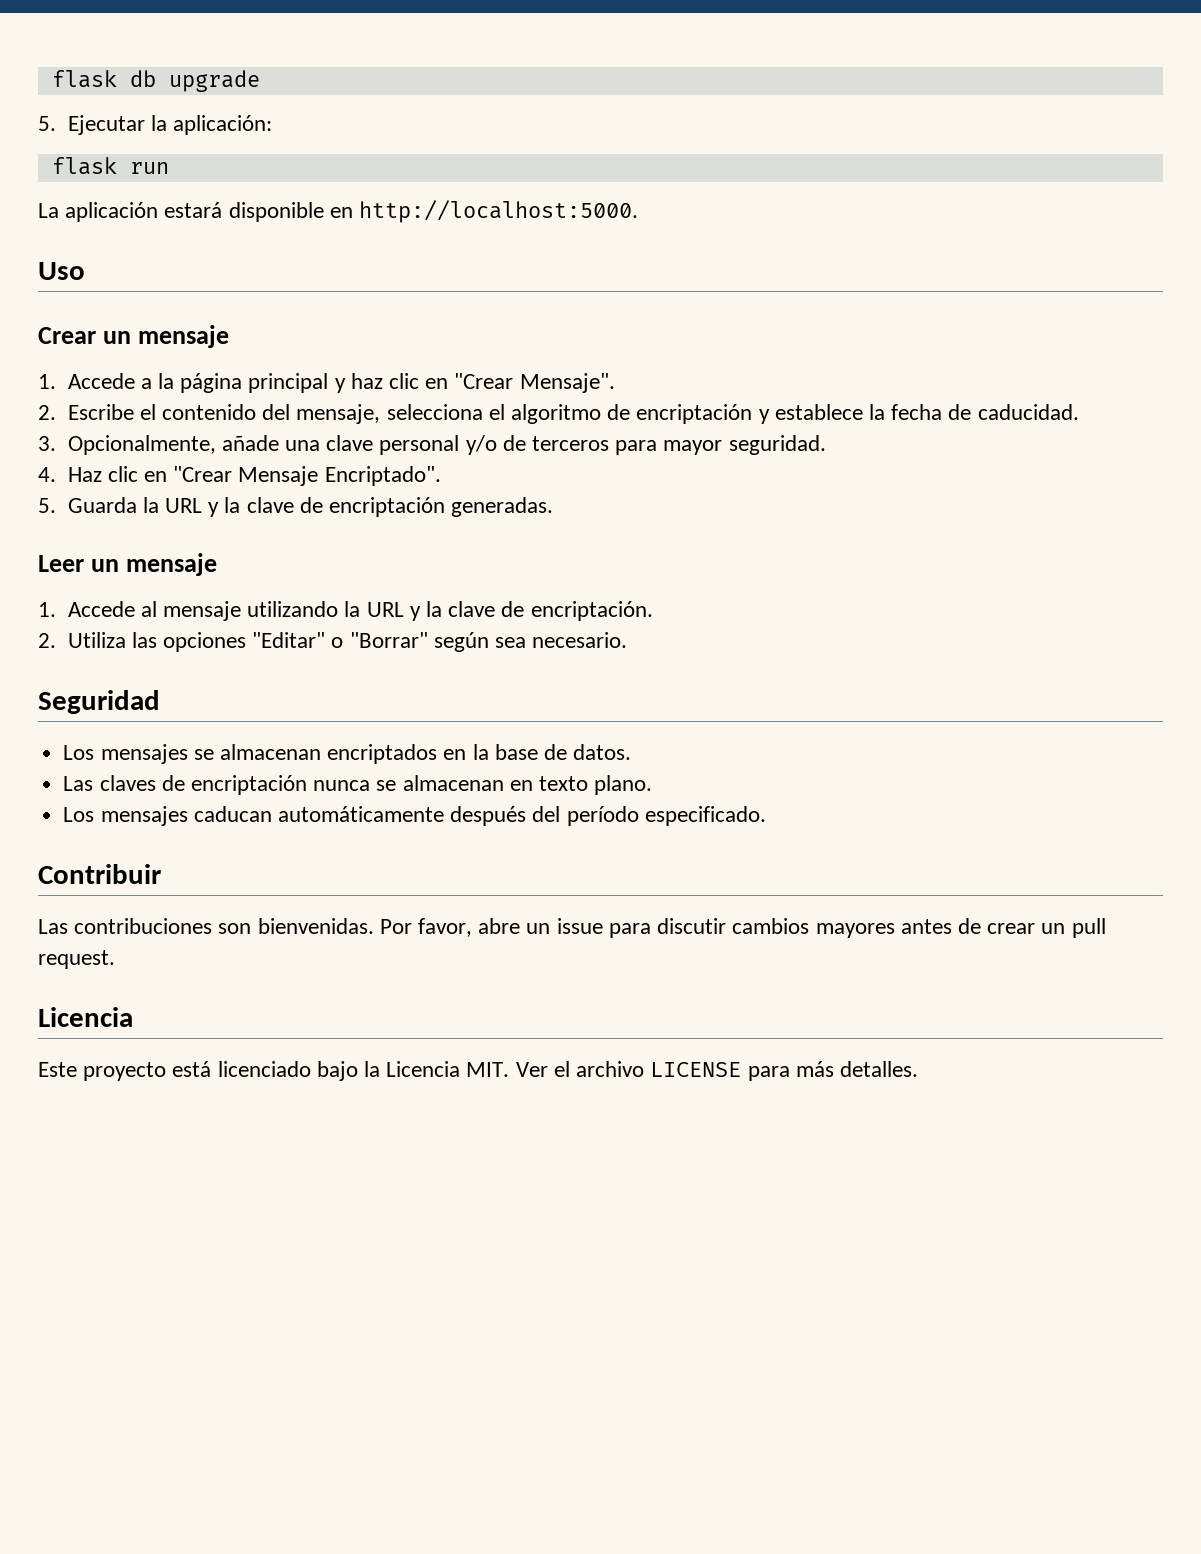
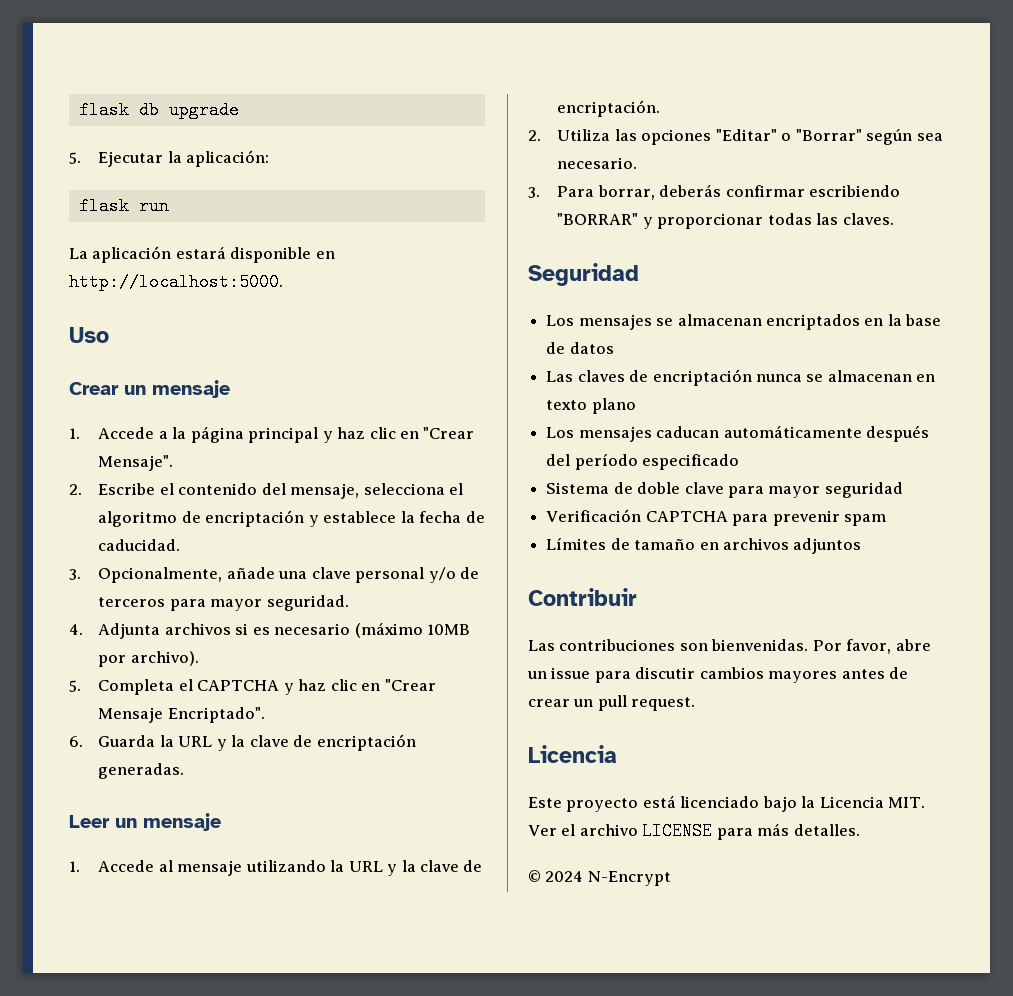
[67,467,102,482] Haz -> [98,622,471,639] [98,651,199,667] [69,679,327,695] Adjunta archivos si es necesario (máximo 10MB por archivo). // 5. Completa el CAPTCHA y haz
[38,498,56,513] 5. -> [69,736,83,747] 6.
(628, 640) none -> [528,184,901,200] [557,213,894,229] // 3. Para borrar, deberás confirmar escribiendo "BORRAR" y proporcionar todas las claves.
[573,744,632,760] datos. -> [569,342,614,354] datos
[594,775,653,795] plano. -> [591,398,636,414] plano
[644,806,766,826] especificado. -> [642,454,740,470] [546,482,903,498] [546,509,886,526] [546,537,862,554] especificado // Sistema de doble clave para mayor seguridad // Verificación CAPTCHA para prevenir spam // Límites de tamaño en archivos adjuntos
(918, 1069) none -> [528,870,671,886] // © 2024 N-Encrypt

